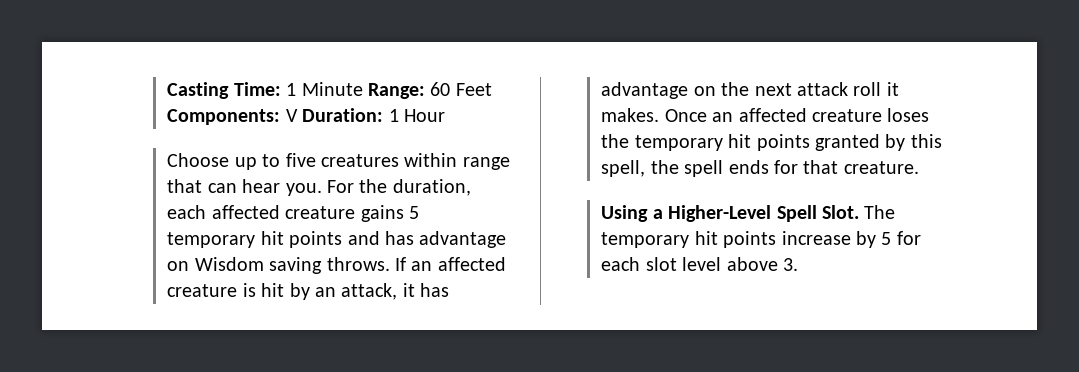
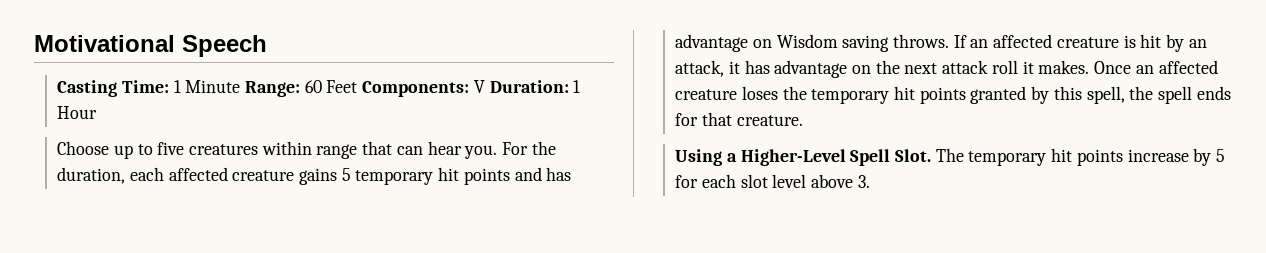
(167, 90) none -> [34,35,267,57] Motivational Speech //

